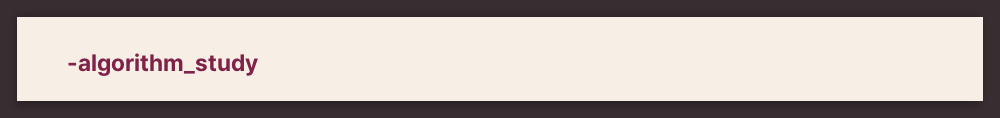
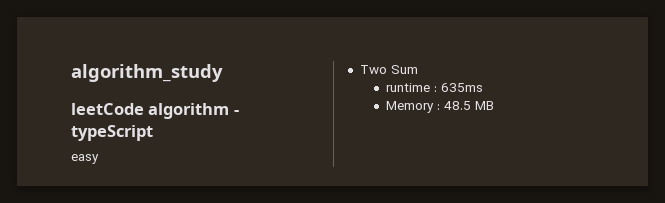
[67,53,258,76] -algorithm_study -> [71,64,223,82] [71,103,239,119] [71,125,153,141] [71,154,99,164] [359,65,418,74] [386,83,484,92] [386,101,495,113] algorithm_study // leetCode algorithm - typeScript // easy // Two Sum // runtime : 635ms // Memory : 48.5 MB

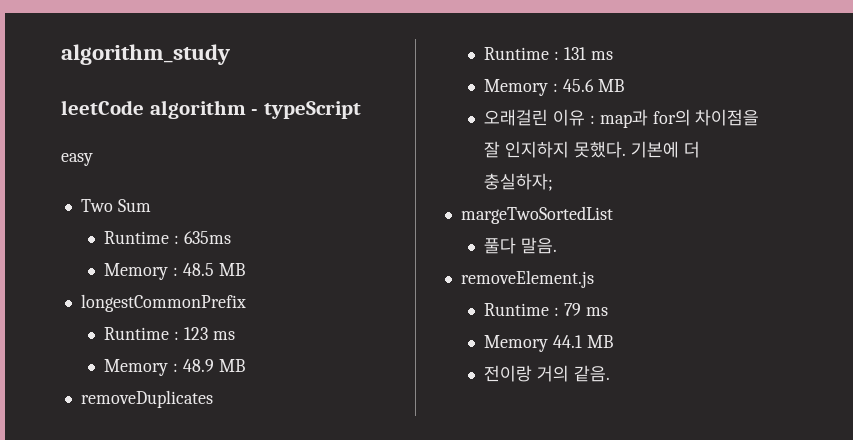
[386,83,431,92] runtime -> [104,231,170,244] Runtime
(495, 105) none -> [80,294,246,312] [104,327,235,340] [104,359,245,376] [80,390,213,408] [484,47,613,60] [484,79,624,96] [484,109,760,128] [484,141,700,158] [484,173,554,191] [460,206,613,224] [484,237,557,254] [460,270,594,288] [484,303,608,316] [484,335,613,352] [484,365,610,382] // longestCommonPrefix // Runtime : 123 ms // Memory : 48.9 MB // removeDuplicates // Runtime : 131 ms // Memory : 45.6 MB // 오래걸린 이유 : map과 for의 차이점을 잘 인지하지 못했다. 기본에 더 충실하자; // margeTwoSortedList // 풀다 말음. // removeElement.js // Runtime : 79 ms // Memory 44.1 MB // 전이랑 거의 같음.

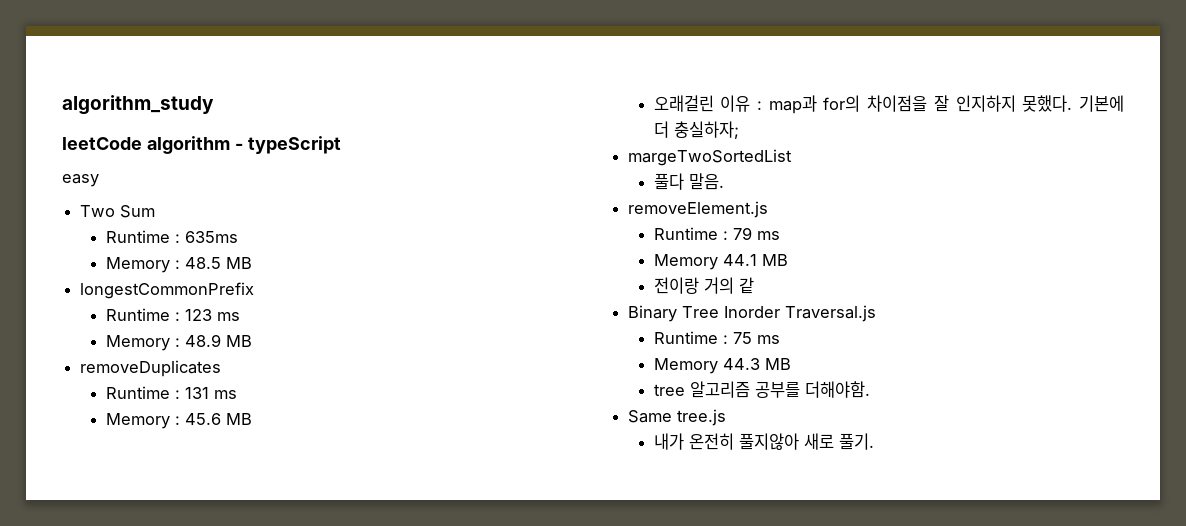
[573,365,610,382] 같음. -> [738,277,754,294] [628,305,877,322] [653,331,780,344] [653,358,791,374] [653,381,870,398] [628,409,727,426] [653,433,874,450] 같 // Binary Tree Inorder Traversal.js // Runtime : 75 ms // Memory 44.3 MB // tree 알고리즘 공부를 더해야함. // Same tree.js // 내가 온전히 풀지않아 새로 풀기.

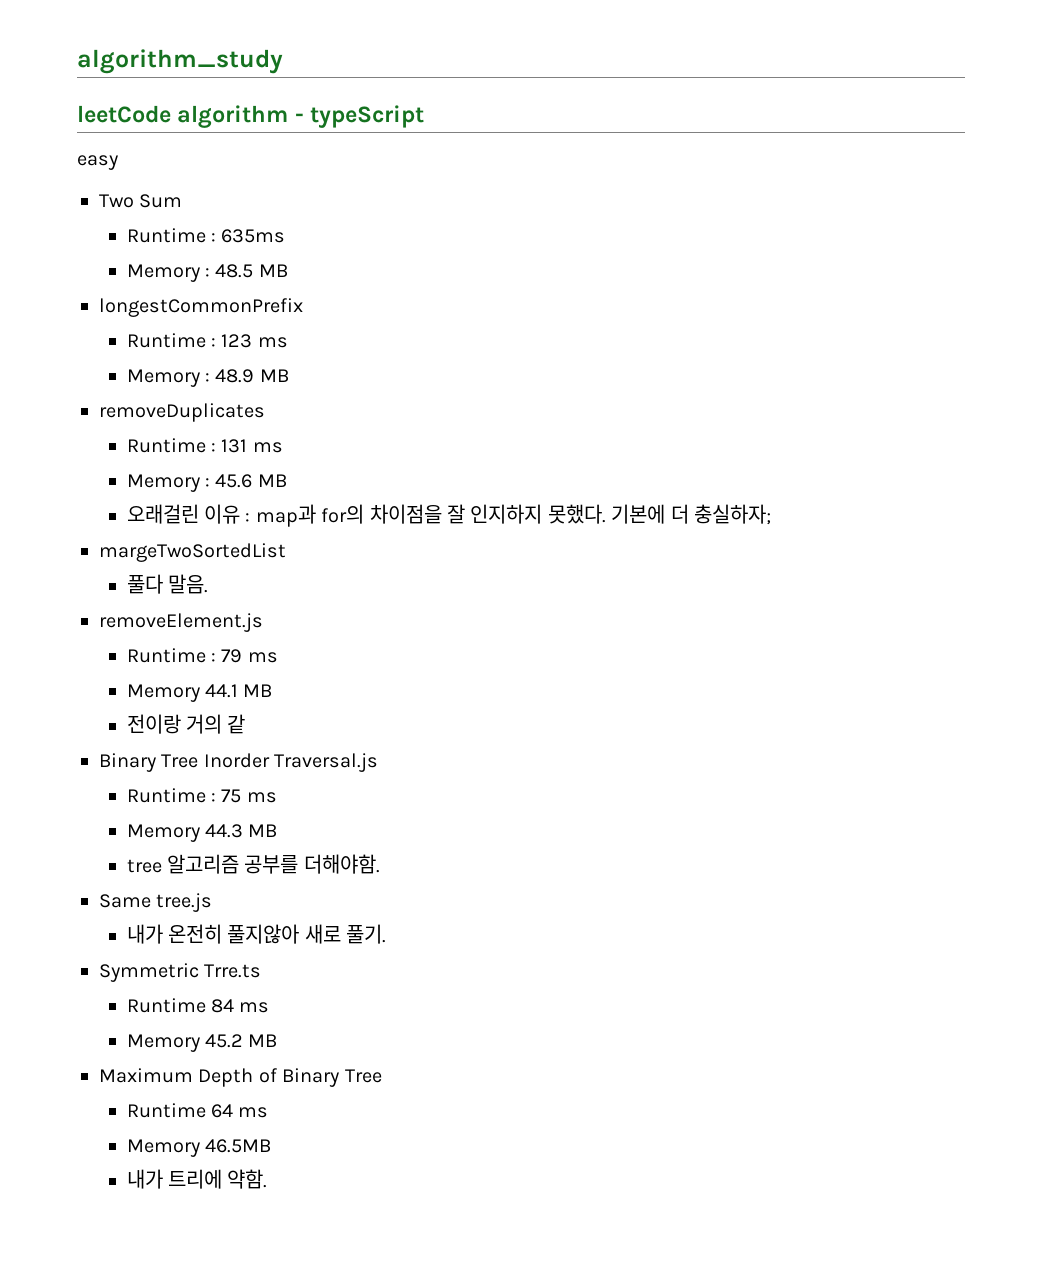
(874, 441) none -> [99,963,262,982] [126,998,270,1013] [126,1034,278,1052] [99,1068,382,1087] [126,1103,269,1118] [126,1139,272,1157] [126,1169,268,1189] // Symmetric Trre.ts // Runtime 84 ms // Memory 45.2 MB // Maximum Depth of Binary Tree // Runtime 64 ms // Memory 46.5MB // 내가 트리에 약함.

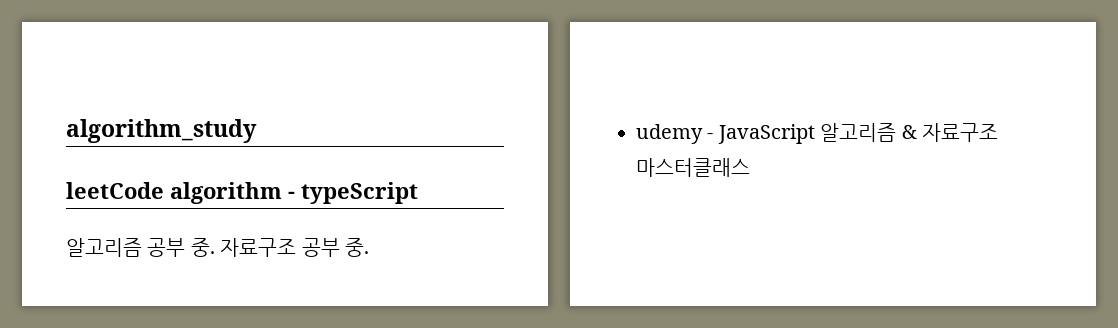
[77,155,118,170] [99,194,183,208] [126,228,286,243] [126,264,288,282] [99,298,303,317] [126,333,288,348] [126,369,289,387] [99,403,265,422] [126,438,283,453] [126,474,287,492] [126,504,772,527] [99,543,286,562] [126,574,209,594] [99,613,263,632] [126,648,278,663] [126,684,273,702] [126,714,246,734] [99,753,379,772] [126,788,277,803] [126,824,278,842] [126,854,380,874] [99,893,213,912] [126,924,387,944] [99,963,262,982] [126,998,270,1013] [126,1034,278,1052] [99,1068,382,1087] [126,1103,269,1118] [126,1139,272,1157] [126,1169,268,1189] easy // Two Sum // Runtime : 635ms // Memory : 48.5 MB // longestCommonPrefix // Runtime : 123 ms // Memory : 48.9 MB // removeDuplicates // Runtime : 131 ms // Memory : 45.6 MB // 오래걸린 이유 : map과 for의 차이점을 잘 인지하지 못했다. 기본에 더 충실하자; // margeTwoSortedList // 풀다 말음. // removeElement.js // Runtime : 79 ms // Memory 44.1 MB // 전이랑 거의 같 // Binary Tree Inorder Traversal.js // Runtime : 75 ms // Memory 44.3 MB // tree 알고리즘 공부를 더해야함. // Same tree.js // 내가 온전히 풀지않아 새로 풀기. // Symmetric Trre.ts // Runtime 84 ms // Memory 45.2 MB // Maximum Depth of Binary Tree // Runtime 64 ms // Memory 46.5MB // 내가 트리에 약함. -> [66,238,369,257] [636,123,998,144] [636,158,750,177] 알고리즘 공부 중. 자료구조 공부 중. // udemy - JavaScript 알고리즘 & 자료구조 마스터클래스

